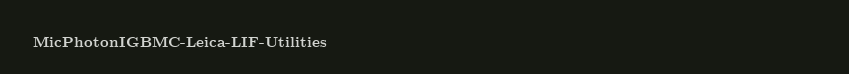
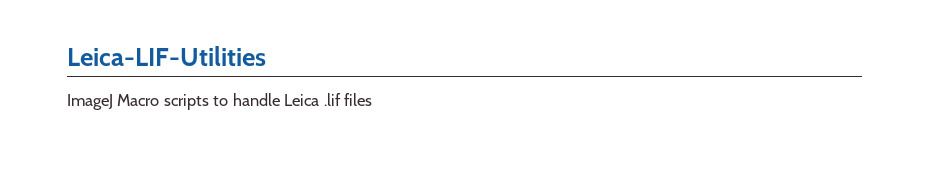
[33,36,327,47] MicPhotonIGBMC-Leica-LIF-Utilities -> [67,46,266,66] [67,93,373,110] Leica-LIF-Utilities // ImageJ Macro scripts to handle Leica .lif files

